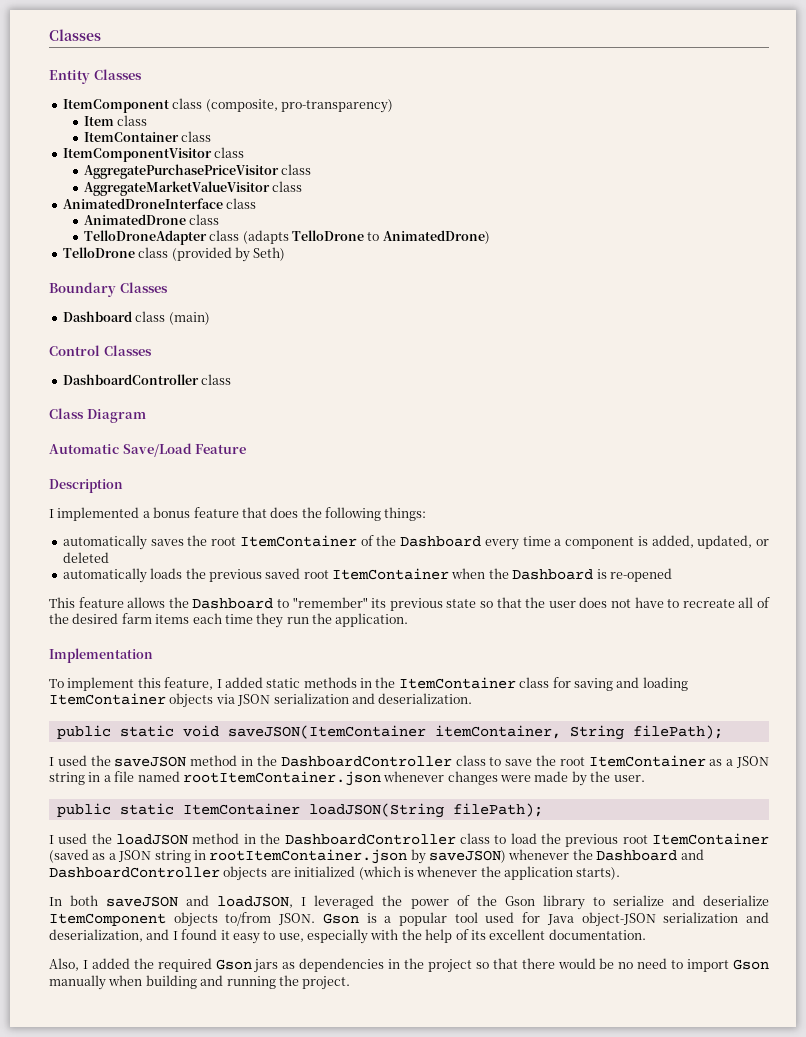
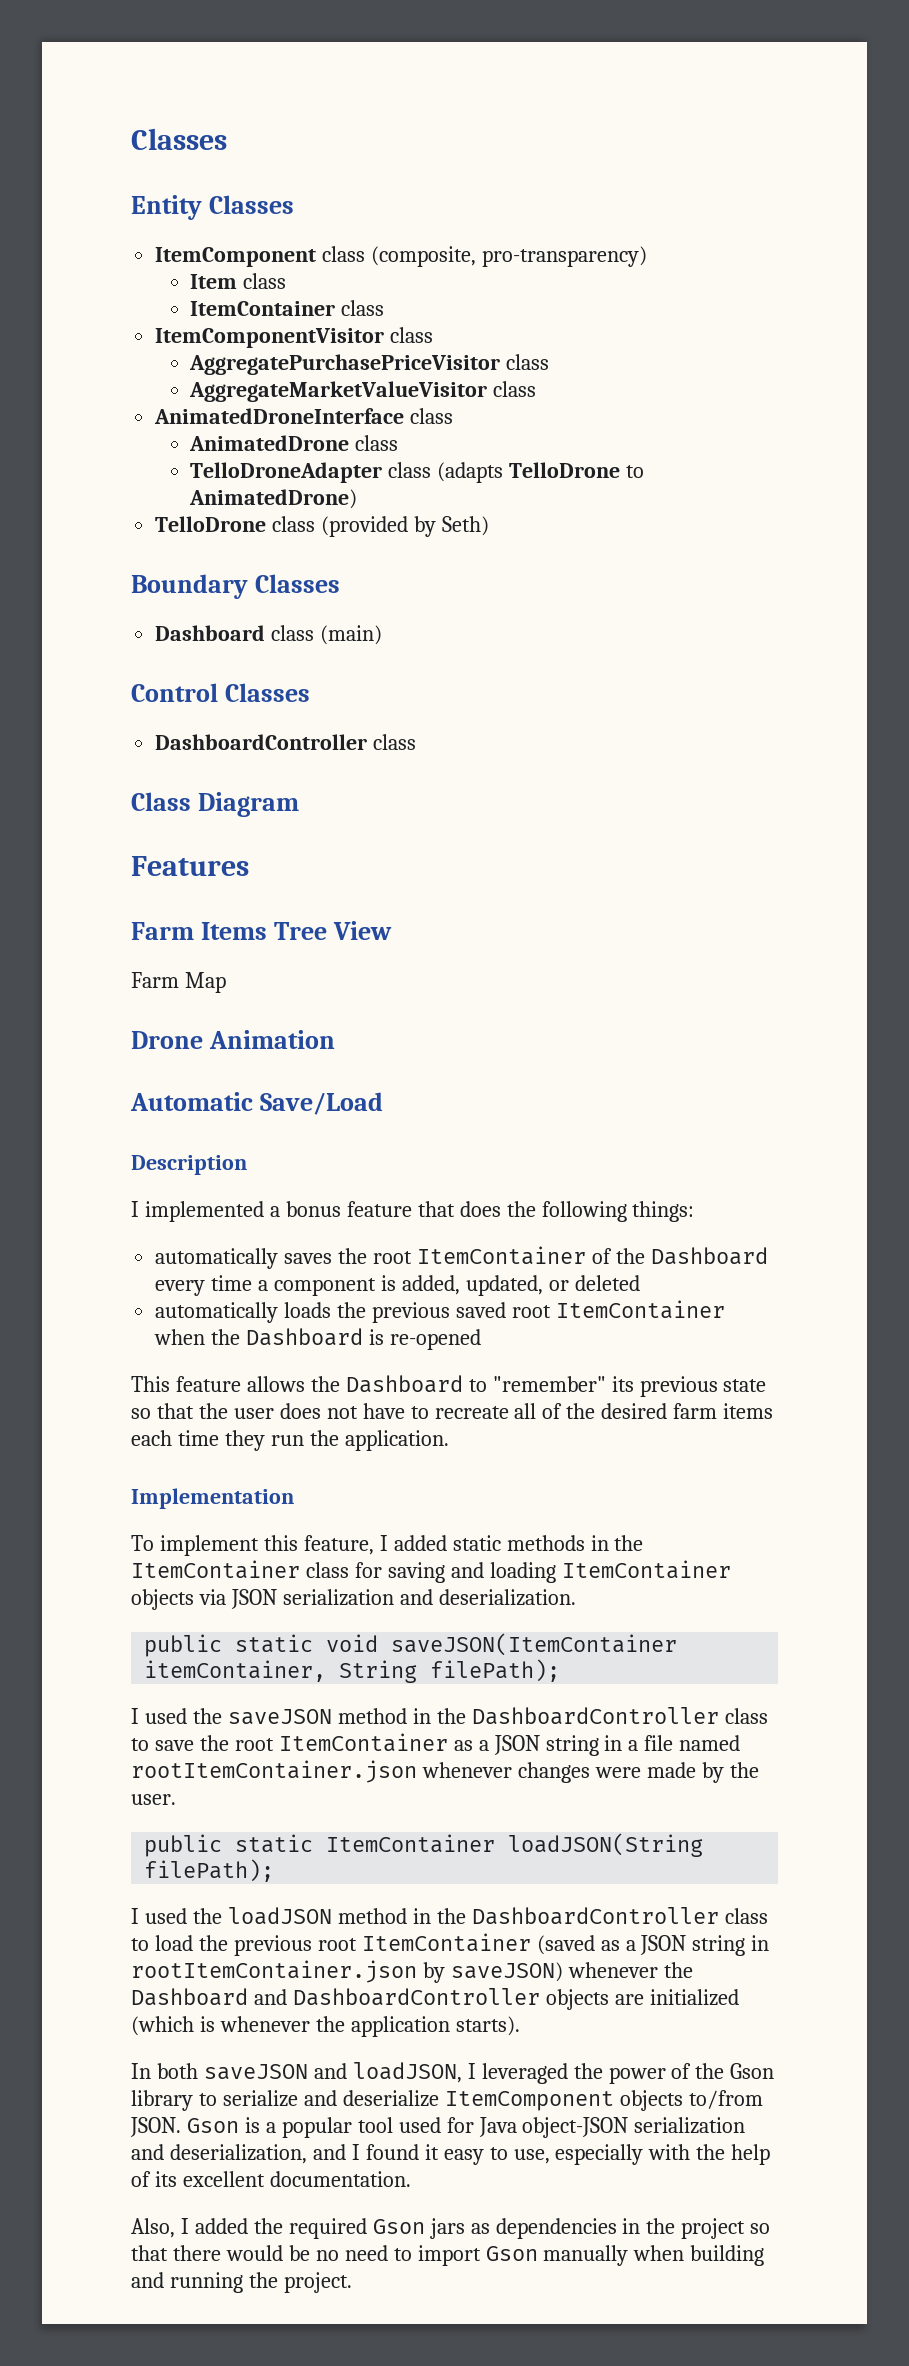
(146, 416) none -> [131,856,249,876] [131,921,392,940] [131,972,226,993] [131,1030,335,1049] // Features // Farm Items Tree View // Farm Map // Drone Animation
[195,444,247,454] Feature -> (383, 1103) none

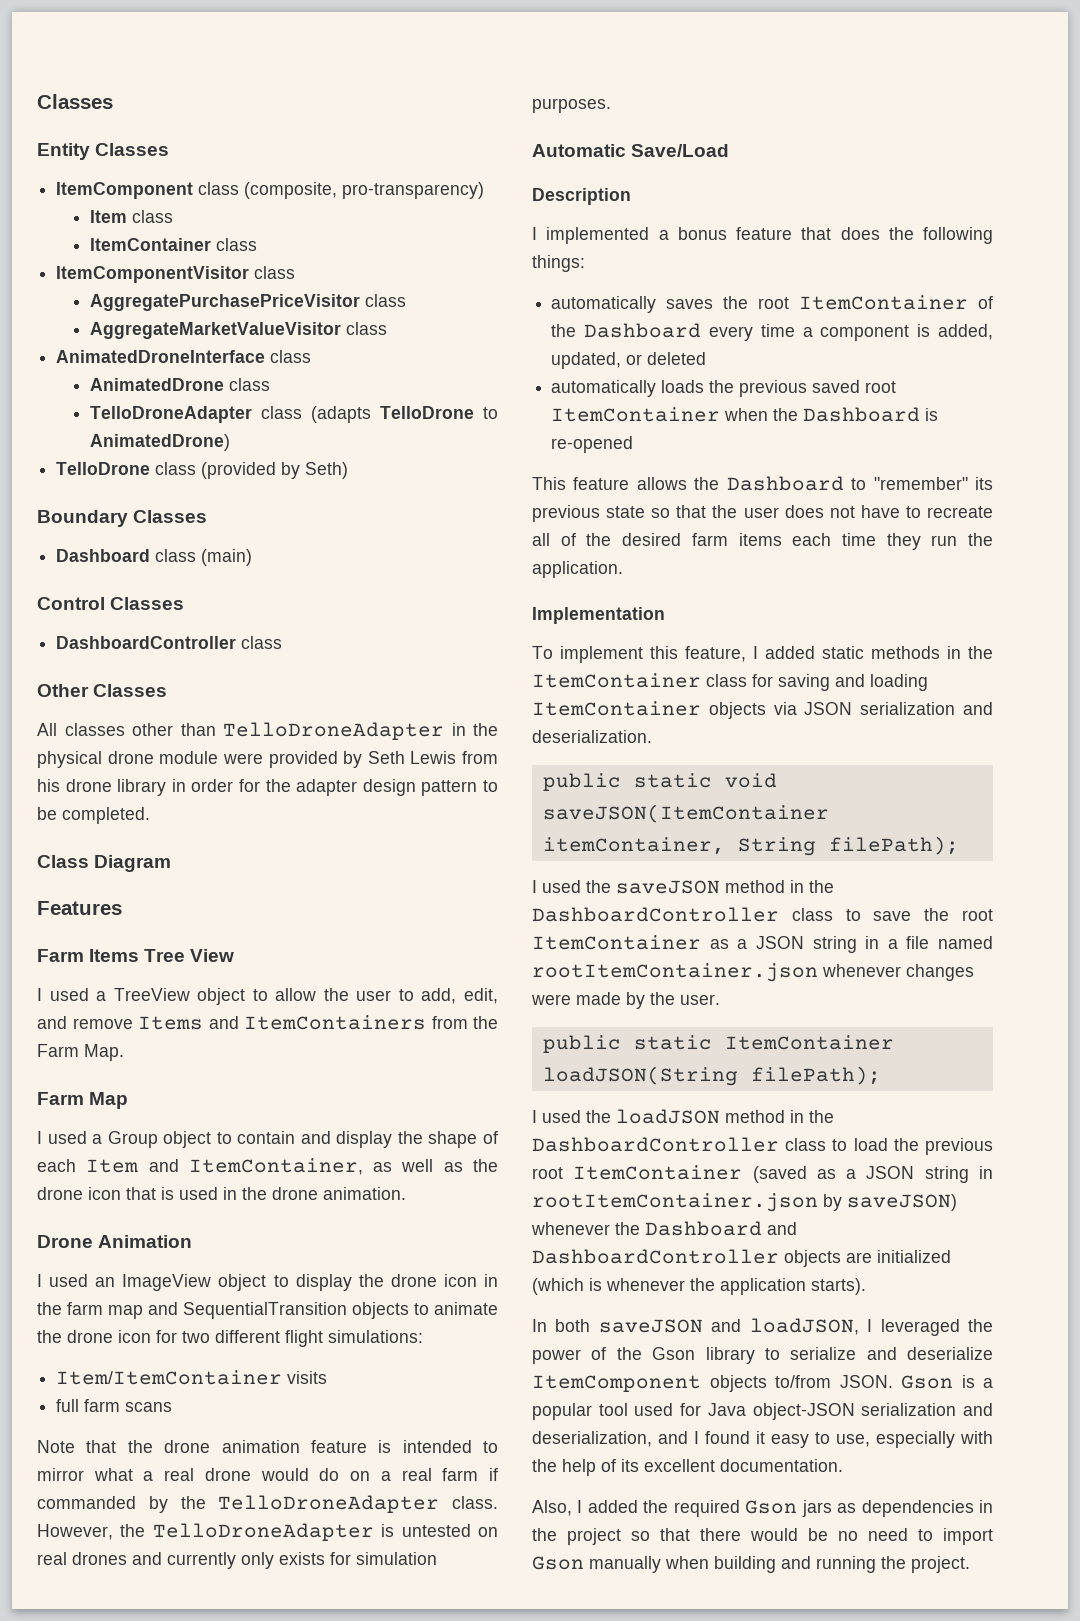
(417, 742) none -> [37,684,168,697] [37,722,498,740] [37,751,498,768] [37,779,499,796] [37,807,150,824] // Other Classes // All classes other than TelloDroneAdapter in the physical drone module were provided by Seth Lewis from his drone library in order for the adapter design pattern to be completed.
[131,972,226,993] [131,1030,335,1049] Farm Map // Drone Animation -> [37,988,499,1005] [37,1015,498,1030] [37,1044,124,1061] [37,1092,129,1109] [37,1131,499,1148] [37,1158,498,1175] [37,1187,406,1200] [37,1235,193,1248] [37,1274,499,1291] [37,1302,498,1319] [37,1330,423,1347] [56,1370,328,1385] [56,1399,173,1412] [37,1440,498,1453] [37,1468,499,1481] [37,1495,498,1513] [37,1523,498,1541] [37,1552,437,1569] [532,98,611,113] I used a TreeView object to allow the user to add, edit, and remove Items and ItemContainers from the Farm Map. // Farm Map // I used a Group object to contain and display the shape of each Item and ItemContainer, as well as the drone icon that is used in the drone animation. // Drone Animation // I used an ImageView object to display the drone icon in the farm map and SequentialTransition objects to animate the drone icon for two different flight simulations: // Item/ItemContainer visits // full farm scans // Note that the drone animation feature is intended to mirror what a real drone would do on a real farm if commanded by the TelloDroneAdapter class. However, the TelloDroneAdapter is untested on real drones and currently only exists for simulation purposes.

